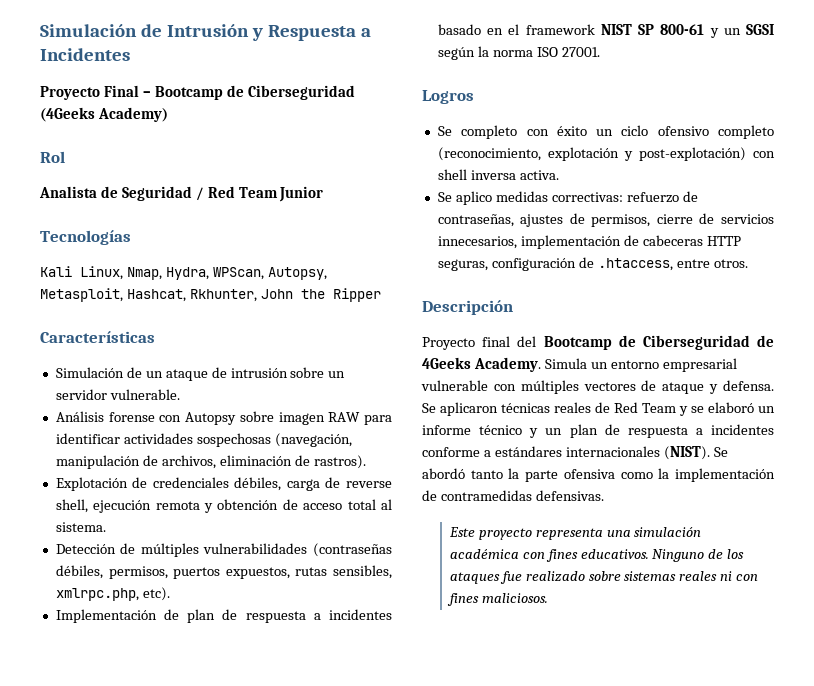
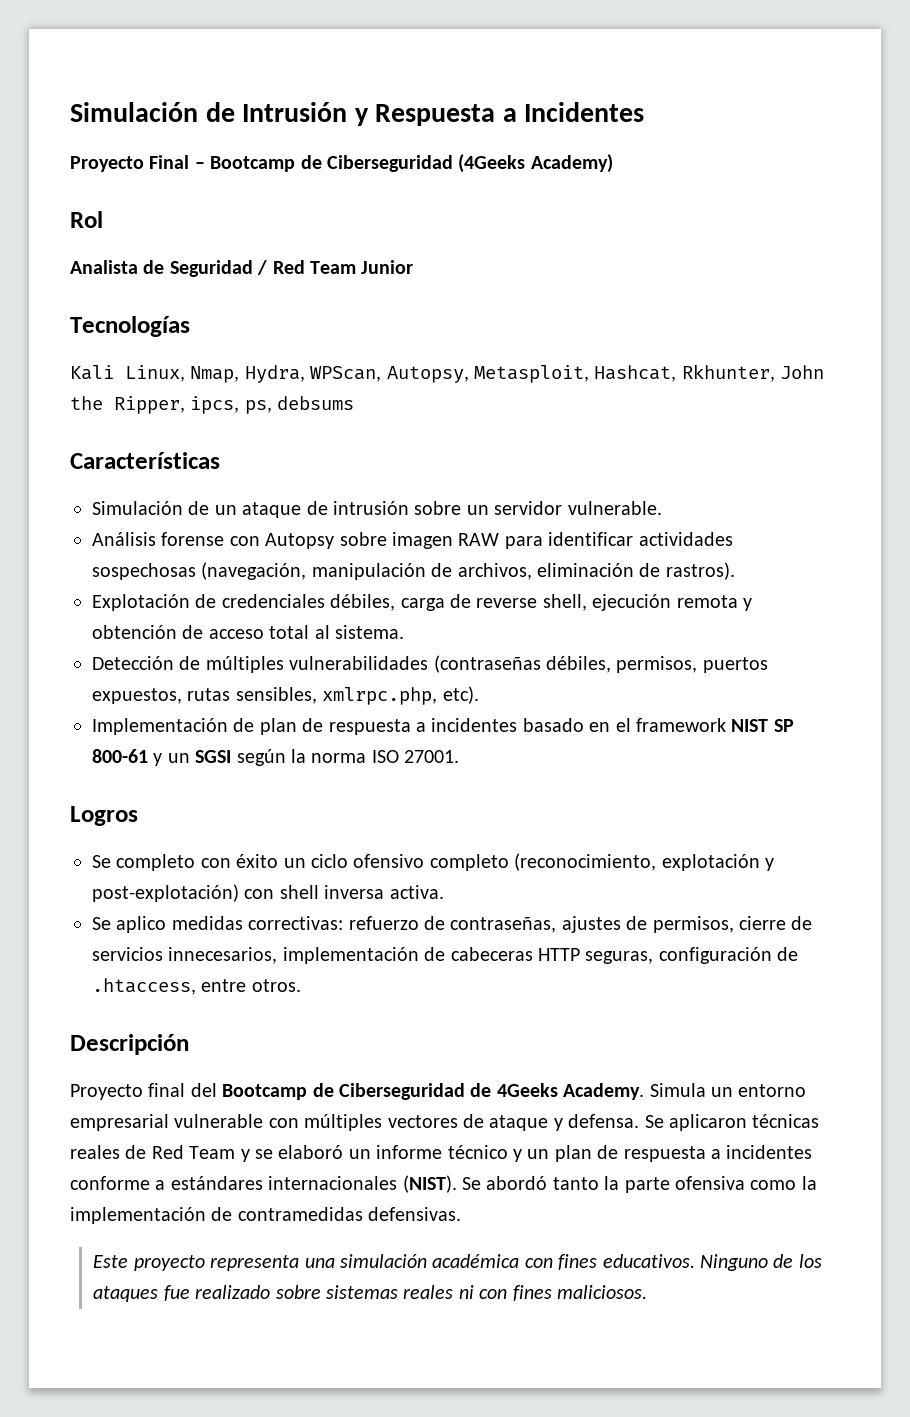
[332,288,381,302] Ripper -> [114,396,355,414] Ripper, ipcs, ps, debsums

